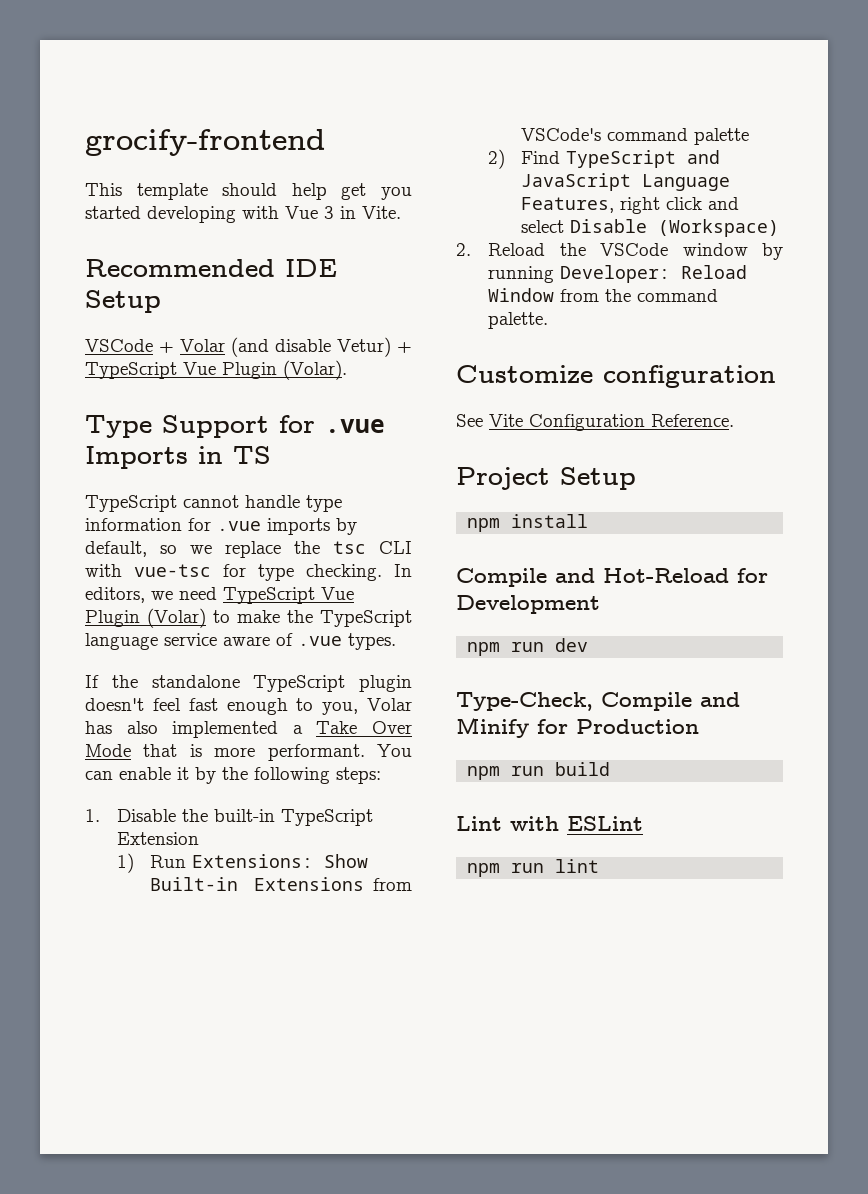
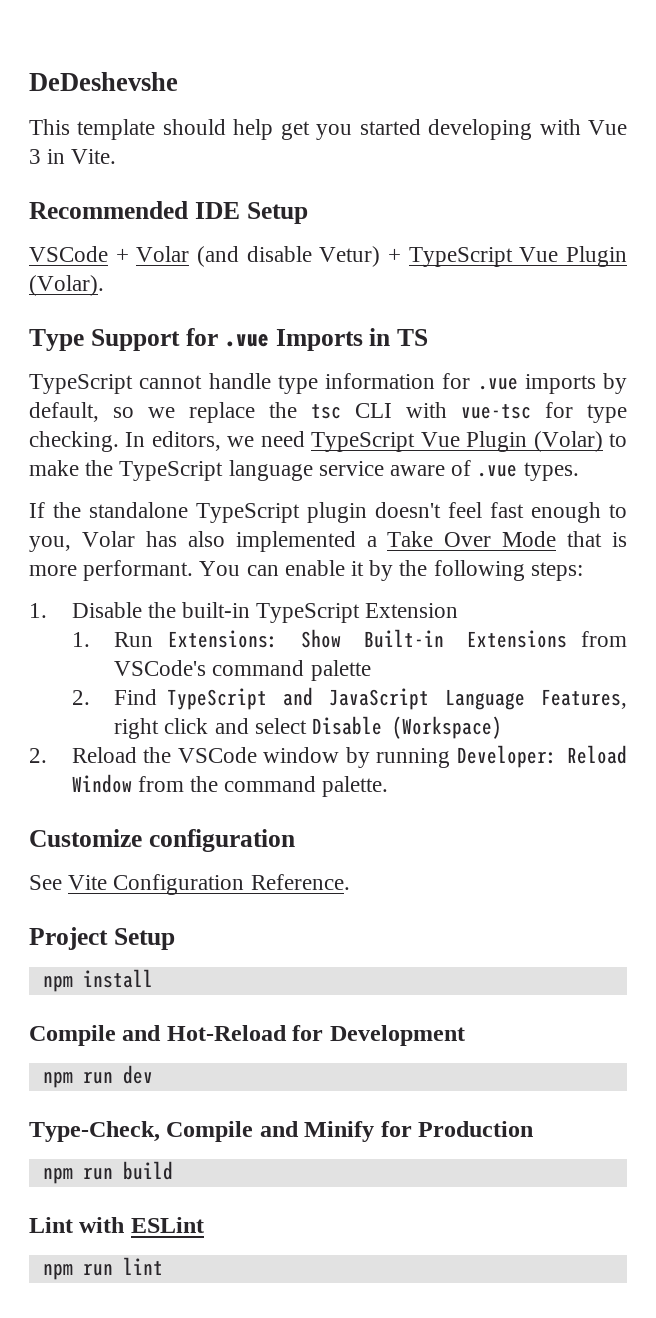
[85,129,325,156] grocify-frontend -> [29,72,178,91] DeDeshevshe
[117,853,135,873] 1) -> [71,632,90,647] 1.
[488,149,506,169] 2) -> [71,690,90,705] 2.

